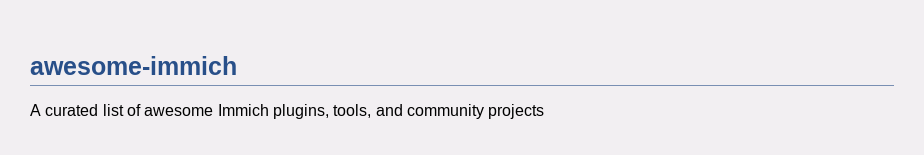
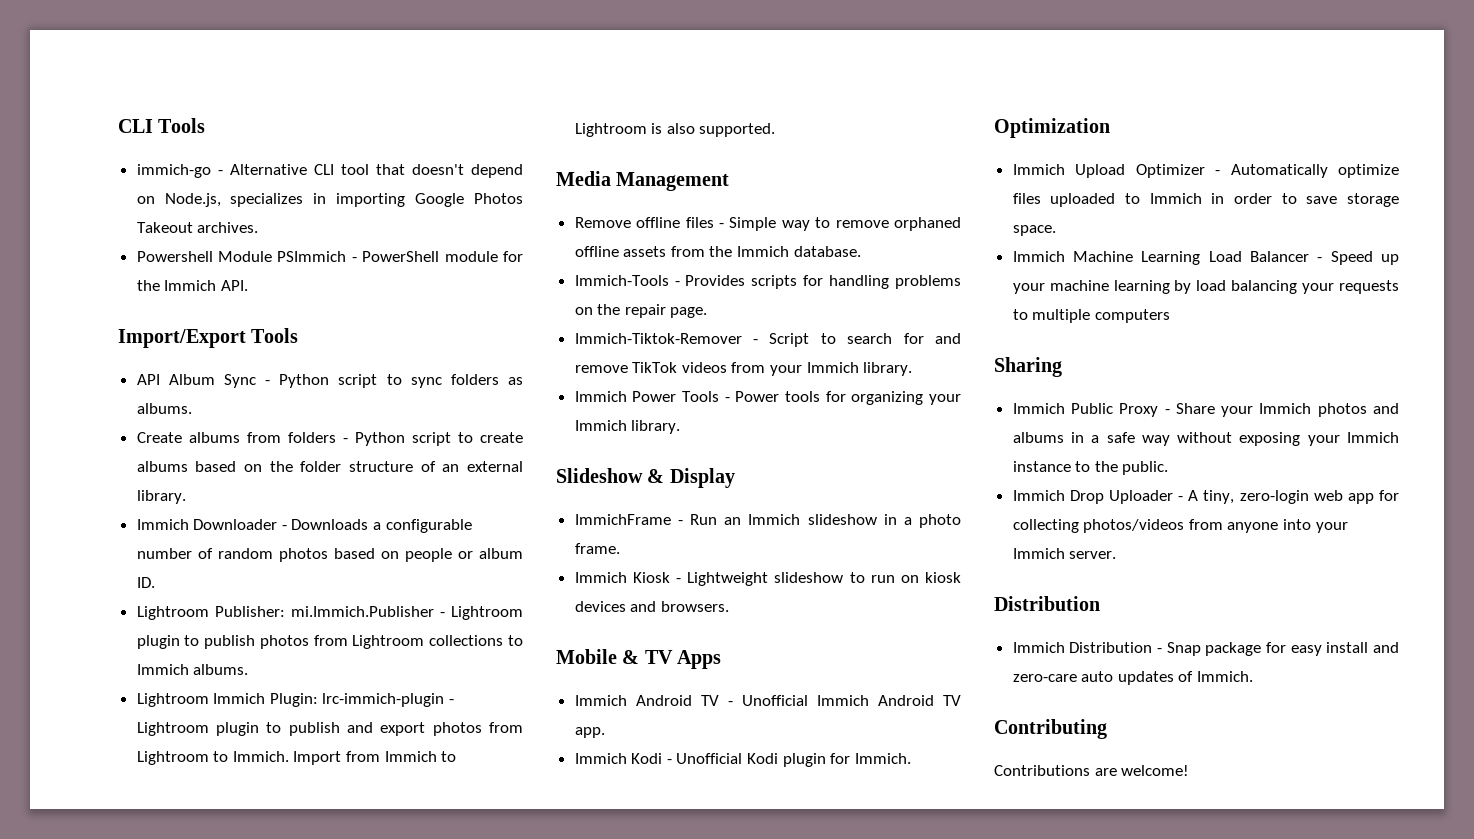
[30,56,237,75] [30,104,545,119] awesome-immich // A curated list of awesome Immich plugins, tools, and community projects -> [118,118,206,133] [136,164,523,178] [136,193,523,207] [136,222,259,233] [136,251,523,262] [136,280,248,291] [118,328,299,348] [136,374,523,388] [136,403,192,414] [136,432,523,446] [136,461,523,472] [136,490,186,504] [136,519,472,533] [136,548,523,562] [136,577,155,588] [136,606,523,620] [136,635,523,649] [136,664,249,675] [136,693,455,707] [136,722,523,736] [136,751,457,765] [574,123,776,137] [556,171,730,191] [574,217,961,231] [574,246,861,257] [574,275,961,289] [574,304,708,318] [574,333,961,347] [574,362,913,376] [574,391,961,405] [574,420,681,434] [556,468,735,488] [574,514,961,528] [574,543,620,554] [574,572,962,586] [574,601,729,612] [556,649,722,669] [574,695,961,706] [574,727,605,738] [574,753,911,767] [994,118,1110,138] [1012,164,1399,178] [1012,193,1399,207] [1012,225,1056,236] [1012,251,1399,265] [1012,280,1399,294] [1012,309,1170,323] [994,357,1062,377] [1012,403,1399,417] [1012,432,1399,446] [1012,461,1169,475] [1012,490,1399,504] [1012,519,1348,533] [1012,548,1117,559] [994,596,1100,611] [1012,642,1399,656] [1012,671,1254,685] [994,719,1107,739] [994,765,1190,776] CLI Tools // immich-go - Alternative CLI tool that doesn't depend on Node.js, specializes in importing Google Photos Takeout archives. // Powershell Module PSImmich - PowerShell module for the Immich API. // Import/Export Tools // API Album Sync - Python script to sync folders as albums. // Create albums from folders - Python script to create albums based on the folder structure of an external library. // Immich Downloader - Downloads a configurable number of random photos based on people or album ID. // Lightroom Publisher: mi.Immich.Publisher - Lightroom plugin to publish photos from Lightroom collections to Immich albums. // Lightroom Immich Plugin: lrc-immich-plugin - Lightroom plugin to publish and export photos from Lightroom to Immich. Import from Immich to Lightroom is also supported. // Media Management // Remove offline files - Simple way to remove orphaned offline assets from the Immich database. // Immich-Tools - Provides scripts for handling problems on the repair page. // Immich-Tiktok-Remover - Script to search for and remove TikTok videos from your Immich library. // Immich Power Tools - Power tools for organizing your Immich library. // Slideshow & Display // ImmichFrame - Run an Immich slideshow in a photo frame. // Immich Kiosk - Lightweight slideshow to run on kiosk devices and browsers. // Mobile & TV Apps // Immich Android TV - Unofficial Immich Android TV app. // Immich Kodi - Unofficial Kodi plugin for Immich. // Optimization // Immich Upload Optimizer - Automatically optimize files uploaded to Immich in order to save storage space. // Immich Machine Learning Load Balancer - Speed up your machine learning by load balancing your requests to multiple computers // Sharing // Immich Public Proxy - Share your Immich photos and albums in a safe way without exposing your Immich instance to the public. // Immich Drop Uploader - A tiny, zero-login web app for collecting photos/videos from anyone into your Immich server. // Distribution // Immich Distribution - Snap package for easy install and zero-care auto updates of Immich. // Contributing // Contributions are welcome!

